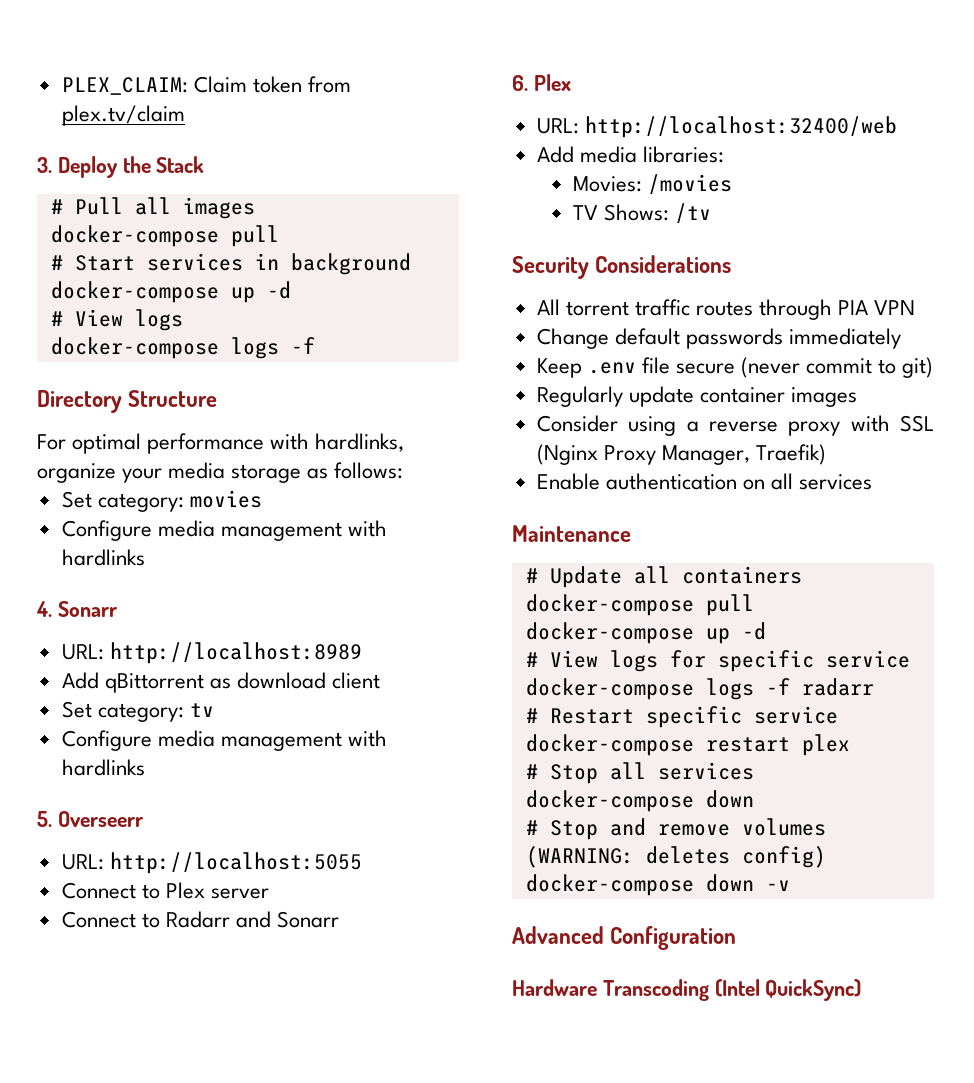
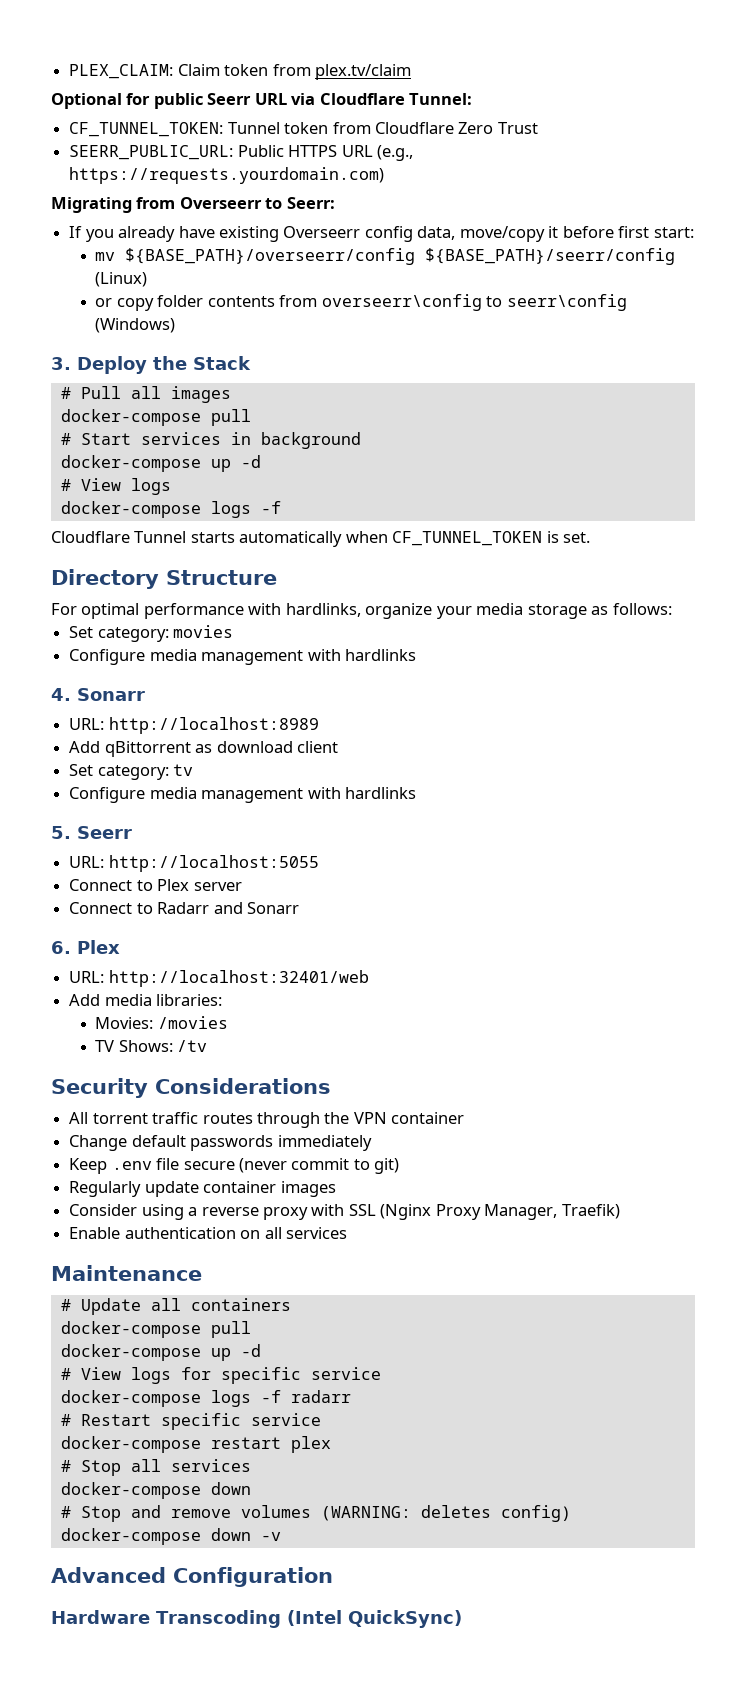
(185, 115) none -> [51,93,473,109] [69,122,538,137] [69,145,413,161] [69,167,385,184] [51,197,335,213] [69,226,694,242] [95,248,676,265] [95,272,148,287] [95,294,627,311] [95,318,176,333] // Optional for public Seerr URL via Cloudflare Tunnel: // CF_TUNNEL_TOKEN: Tunnel token from Cloudflare Zero Trust // SEERR_PUBLIC_URL: Public HTTPS URL (e.g., https://requests.yourdomain.com) // Migrating from Overseerr to Seerr: // If you already have existing Overseerr config data, move/copy it before first start: // mv ${BASE_PATH}/overseerr/config ${BASE_PATH}/seerr/config (Linux) // or copy folder contents from overseerr\config to seerr\config (Windows)
(315, 345) none -> [51,531,591,547] // Cloudflare Tunnel starts automatically when CF_TUNNEL_TOKEN is set.
[57,811,143,827] Overseerr -> [77,826,132,839] Seerr
[584,116,897,138] http://localhost:32400/web -> [108,970,369,987] http://localhost:32401/web
[838,300,869,315] PIA -> [324,1112,350,1124] the
(916, 307) none -> [391,1112,465,1124] container

